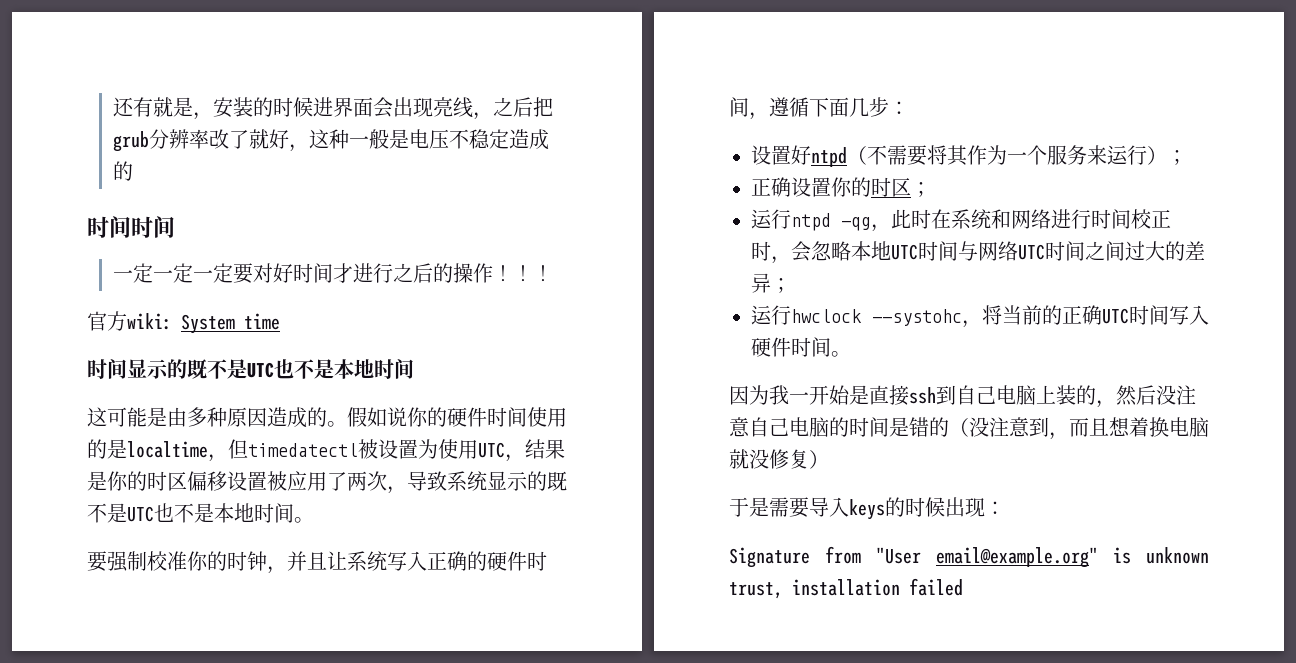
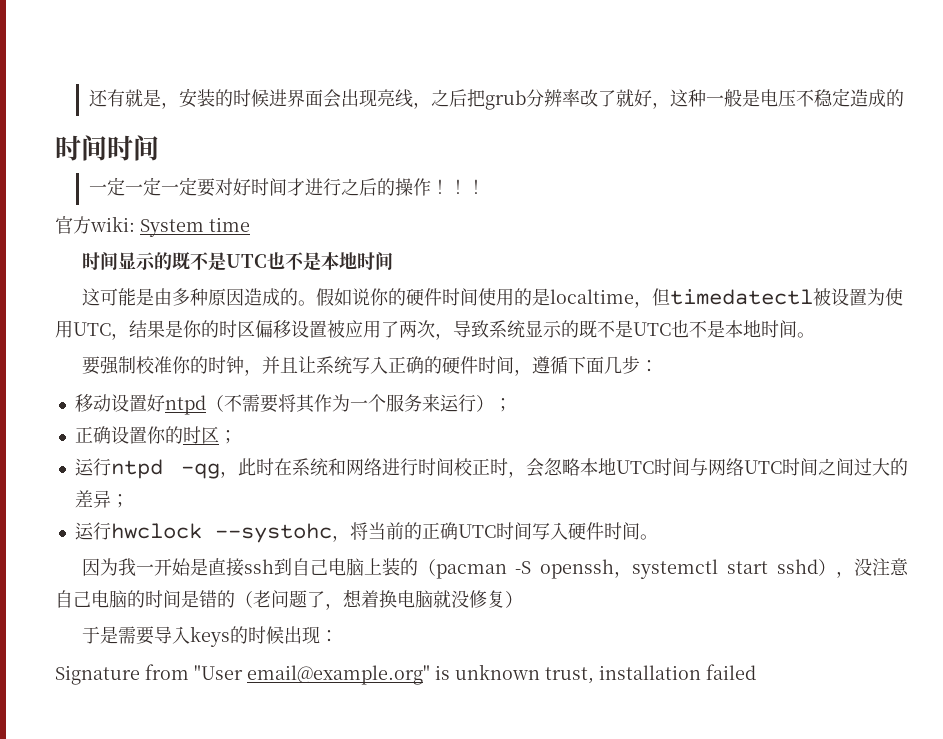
(909, 108) none -> [74,394,111,412] 移动
[1096,385,1156,408] ，然后 -> [417,559,854,579] （pacman -S openssh，systemctl start sshd），
[969,417,1109,440] 没注意到，而且 -> [253,590,343,610] 老问题了，

